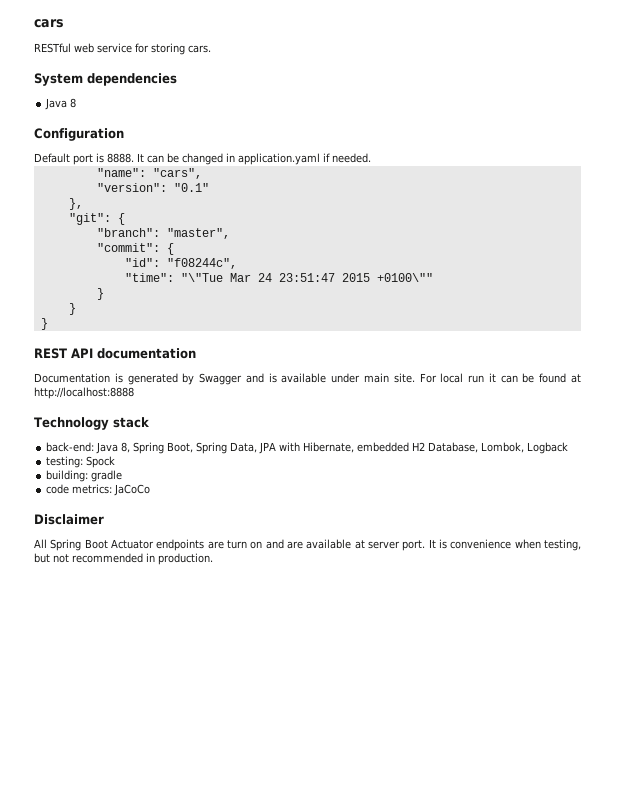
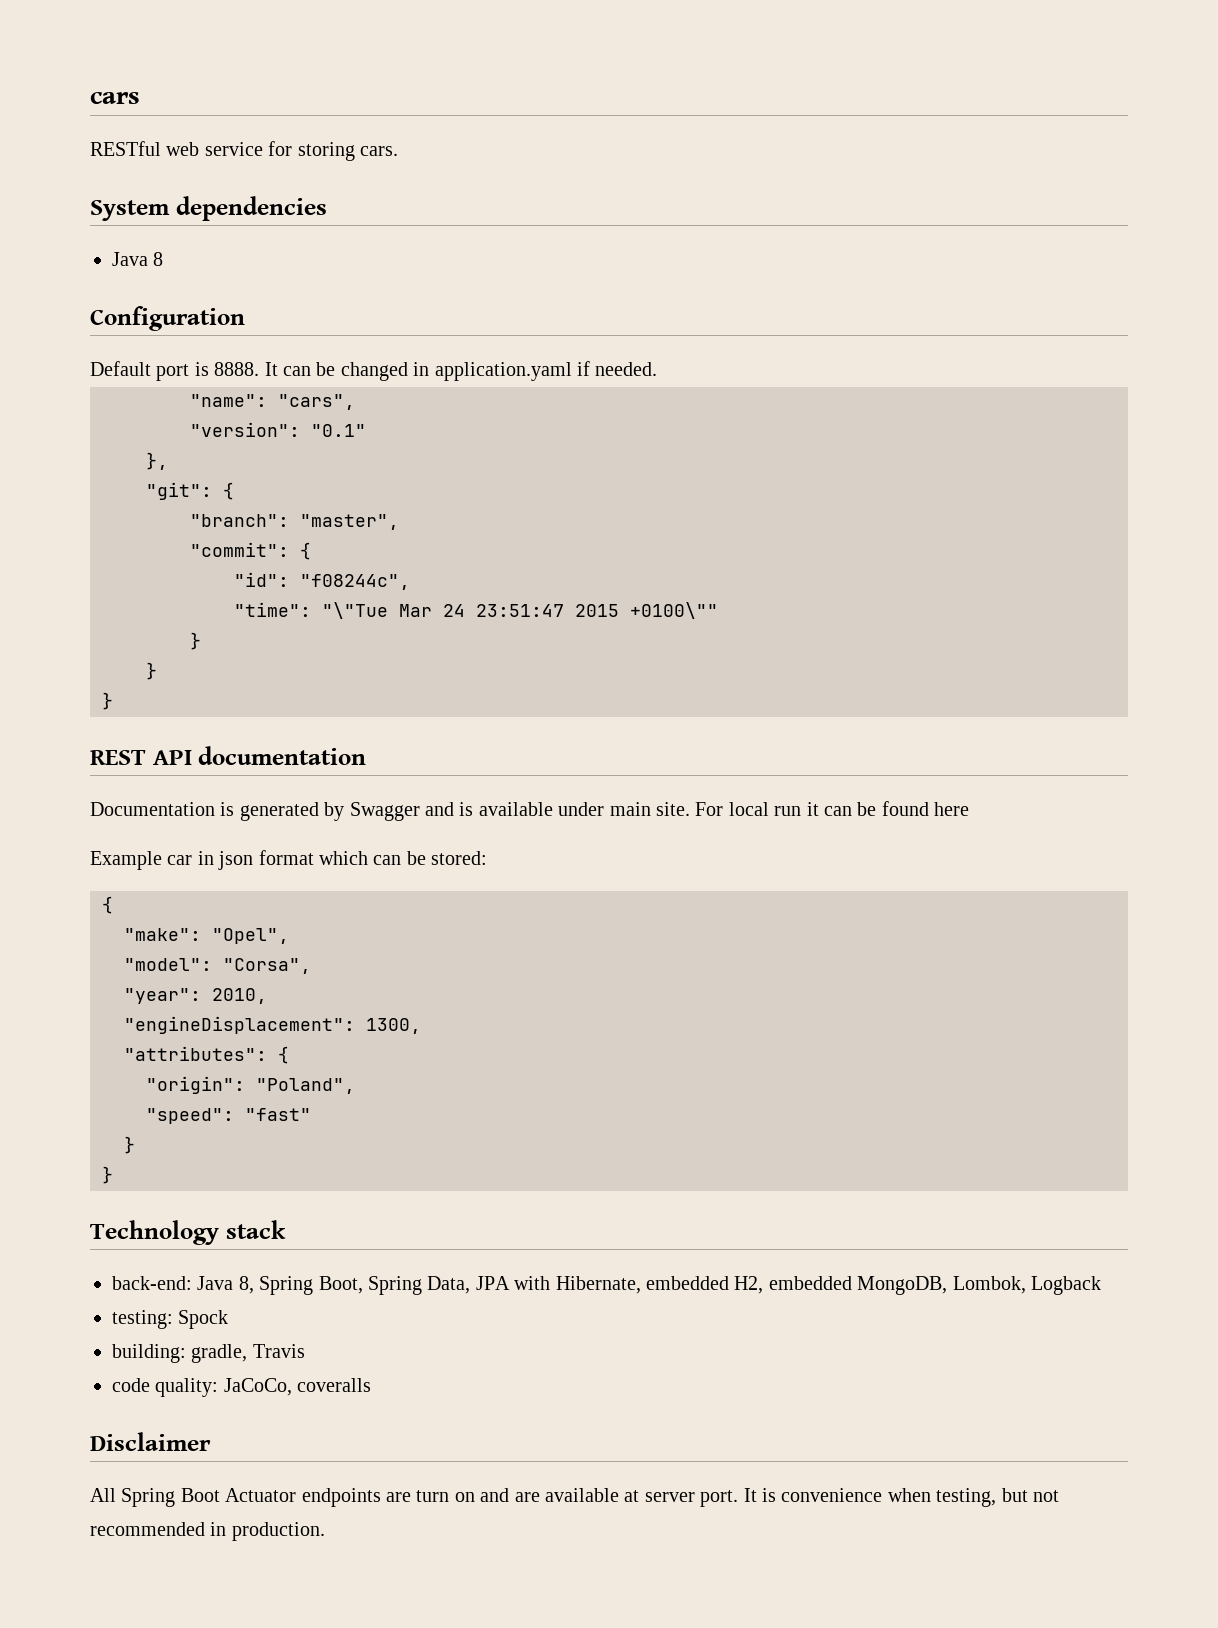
[571,374,581,383] [34,387,134,399] at http://localhost:8888 -> [934,802,970,816] [90,850,488,870] [102,896,113,914] [124,928,289,944] [124,958,311,974] [124,988,267,1004] [124,1016,421,1034] [124,1046,289,1064] [146,1076,355,1094] [146,1108,311,1124] [124,1136,135,1154] [102,1166,113,1184] here // Example car in json format which can be stored: // { // "make": "Opel", // "model": "Corsa", // "year": 2010, // "engineDisplacement": 1300, // "attributes": { // "origin": "Poland", // "speed": "fast" // } // }
[412,442,479,453] H2 Database, -> [734,1276,948,1295] H2, embedded MongoDB,
[91,470,123,482] gradle -> [191,1344,305,1363] gradle, Travis
[72,484,151,496] metrics: JaCoCo -> [155,1378,372,1397] quality: JaCoCo, coveralls

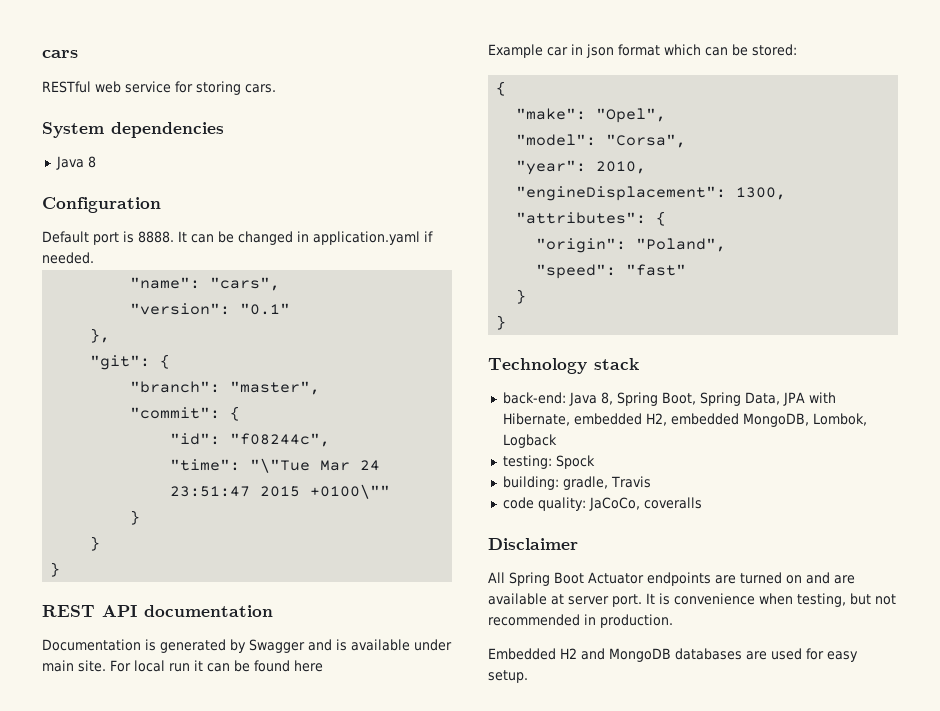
[416,1490,450,1502] turn -> [740,572,782,584] turned
(325, 1531) none -> [488,648,858,662] [488,670,528,683] // Embedded H2 and MongoDB databases are used for easy setup.

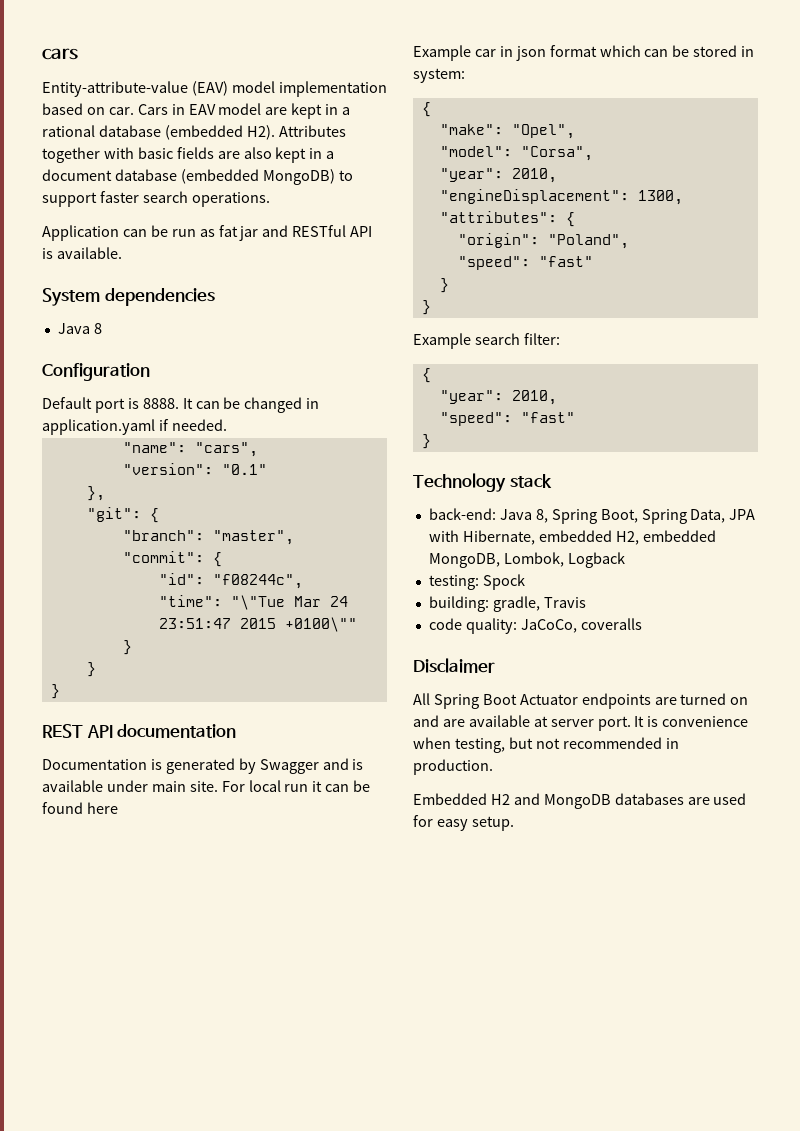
[42,81,276,95] RESTful web service for storing cars. -> [42,81,387,97] [42,103,351,119] [42,125,346,140] [42,147,335,163] [42,169,353,185] [42,191,270,207] [42,225,373,241] [42,247,122,259] Entity-attribute-value (EAV) model implementation based on car. Cars in EAV model are kept in a rational database (embedded H2). Attributes together with basic fields are also kept in a document database (embedded MongoDB) to support faster search operations. // Application can be run as fat jar and RESTful API is available.
[752,44,797,56] stored: -> [693,45,755,57] [413,68,465,83] stored in system:
(507, 322) none -> [413,333,560,349] [421,368,431,383] [439,390,557,405] [439,412,575,426] [421,434,431,449] // Example search filter: // { // "year": 2010, // "speed": "fast" // }

